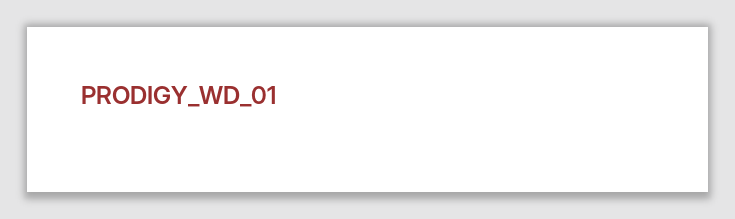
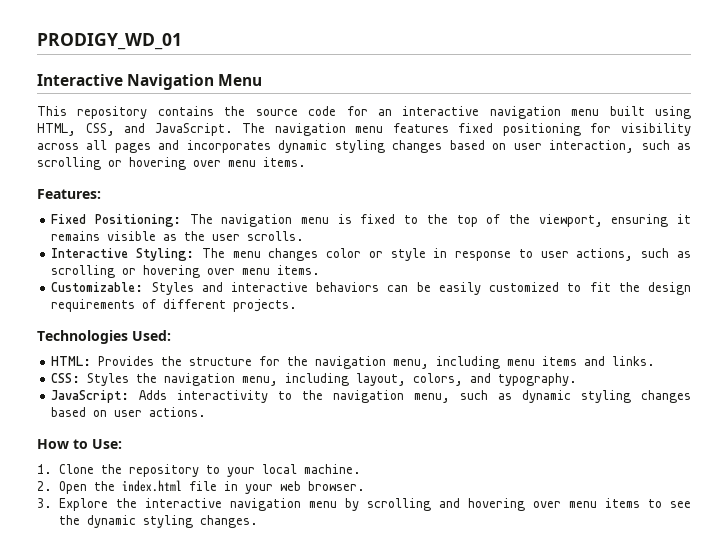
(276, 96) none -> [37,74,263,90] [37,106,691,119] [37,123,691,136] [37,140,691,153] [37,157,306,170] [37,189,101,199] [51,214,691,227] [51,231,305,241] [51,248,692,261] [51,265,321,278] [51,282,692,295] [51,299,298,312] [37,330,171,344] [51,356,656,369] [51,373,578,386] [51,390,692,403] [51,407,207,417] [37,439,122,449] [37,464,361,477] [37,480,365,494] [37,498,692,511] [58,515,258,528] // Interactive Navigation Menu // This repository contains the source code for an interactive navigation menu built using HTML, CSS, and JavaScript. The navigation menu features fixed positioning for visibility across all pages and incorporates dynamic styling changes based on user interaction, such as scrolling or hovering over menu items. // Features: // Fixed Positioning: The navigation menu is fixed to the top of the viewport, ensuring it remains visible as the user scrolls. // Interactive Styling: The menu changes color or style in response to user actions, such as scrolling or hovering over menu items. // Customizable: Styles and interactive behaviors can be easily customized to fit the design requirements of different projects. // Technologies Used: // HTML: Provides the structure for the navigation menu, including menu items and links. // CSS: Styles the navigation menu, including layout, colors, and typography. // JavaScript: Adds interactivity to the navigation menu, such as dynamic styling changes based on user actions. // How to Use: // 1. Clone the repository to your local machine. // 2. Open the index.html file in your web browser. // 3. Explore the interactive navigation menu by scrolling and hovering over menu items to see the dynamic styling changes.

